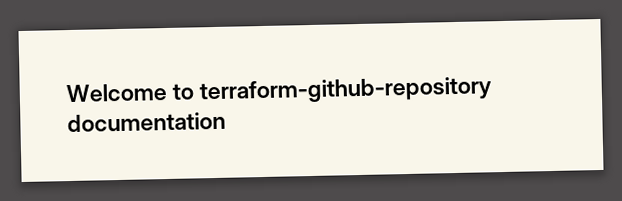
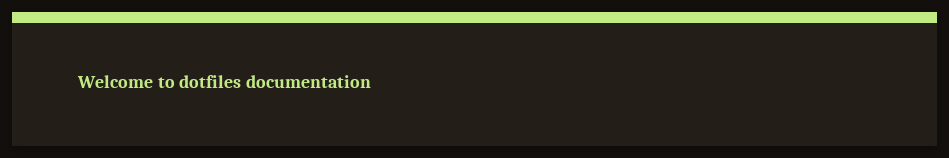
[199,76,493,105] terraform-github-repository -> [179,75,242,88] dotfiles

